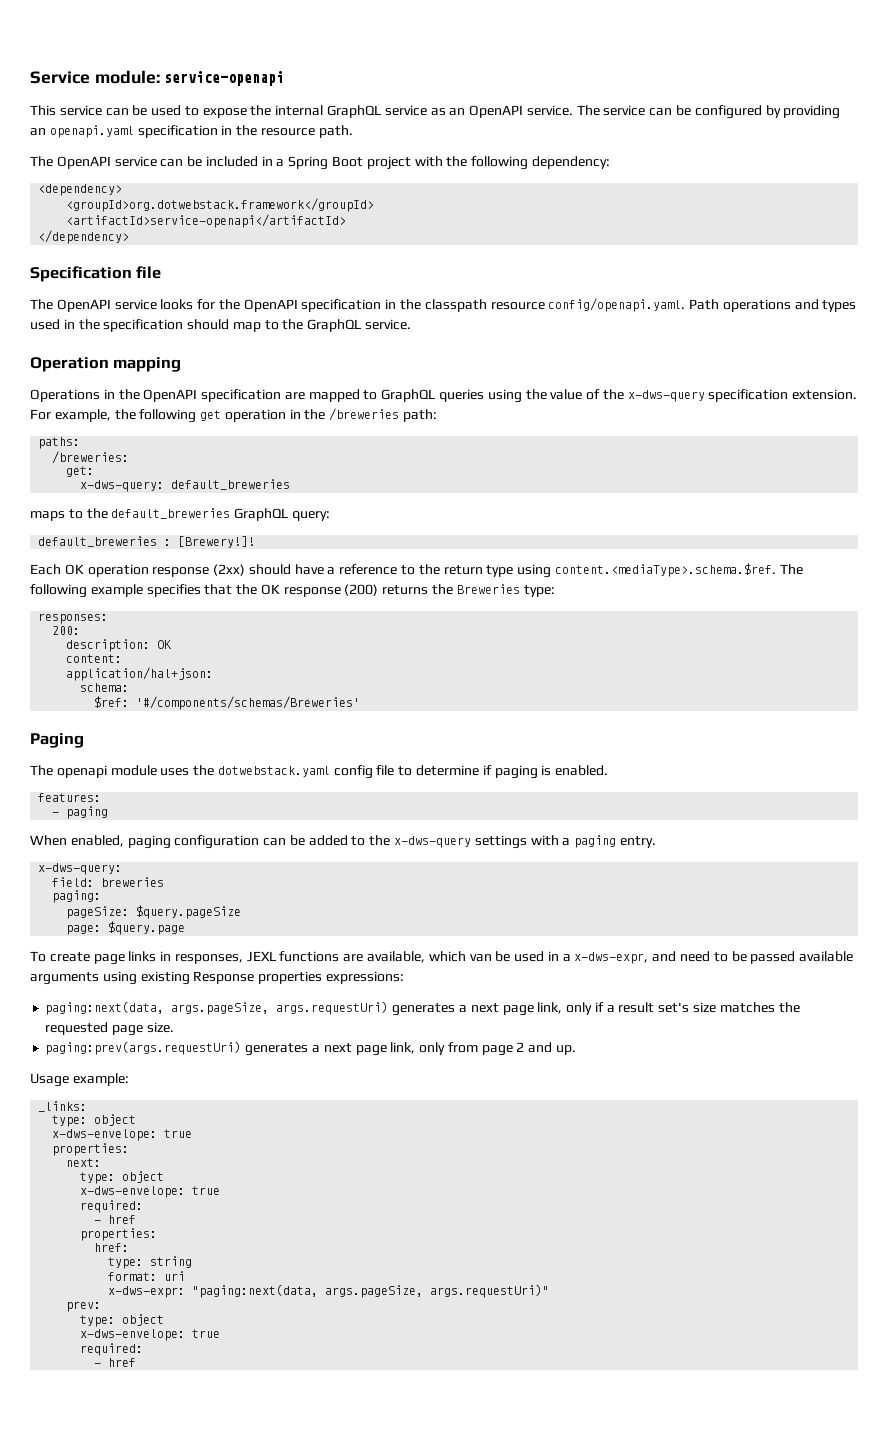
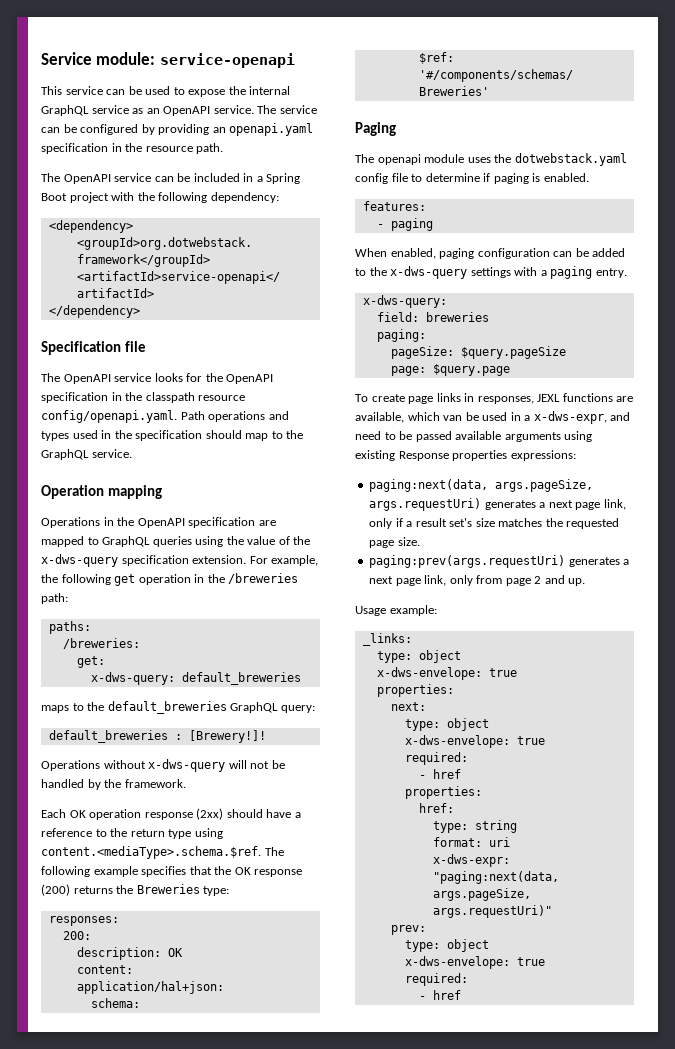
(256, 542) none -> [41,759,285,772] [41,779,186,790] // Operations without x-dws-query will not be handled by the framework.

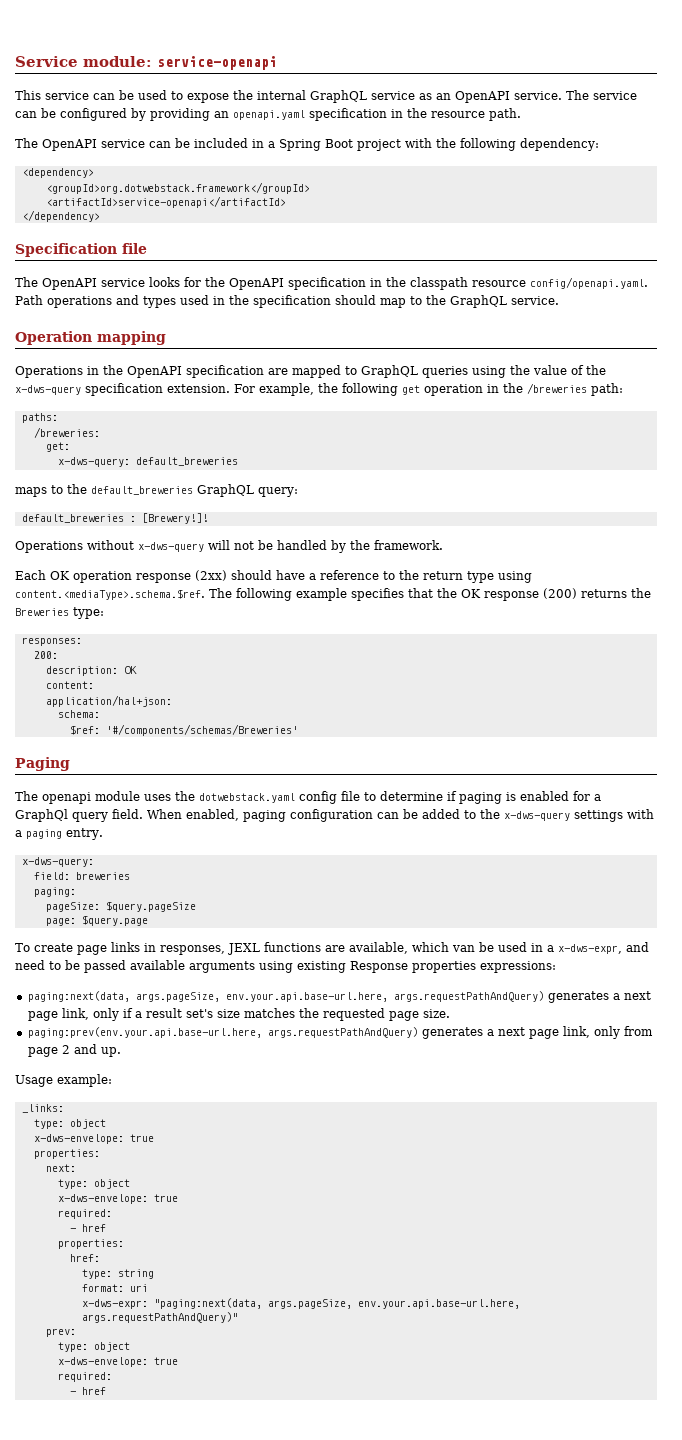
[543,173,589,182] [362,201,426,211] [376,218,433,231] enabled. // features: // - paging // -> [520,791,601,801] [15,809,143,822] enabled for a GraphQl query field.
[369,498,482,511] args.requestUri) -> [225,991,544,1002] env.your.api.base-url.here, args.requestPathAndQuery)
[369,555,566,568] paging:prev(args.requestUri) -> [27,1027,418,1038] paging:prev(env.your.api.base-url.here, args.requestPathAndQuery)
[432,905,552,918] args.requestUri)" -> [357,1299,520,1309] [81,1312,238,1323] env.your.api.base-url.here, args.requestPathAndQuery)"

